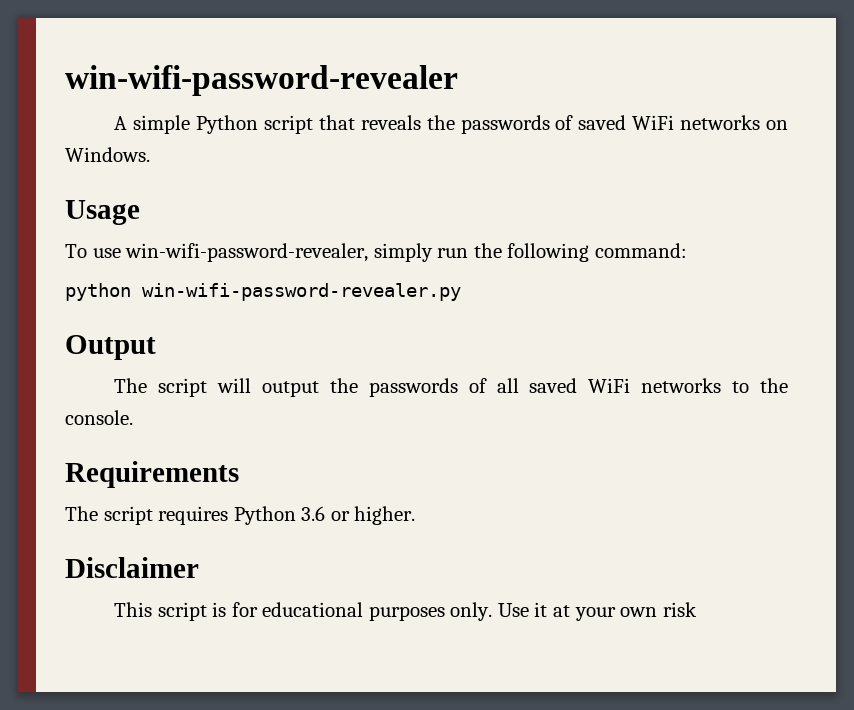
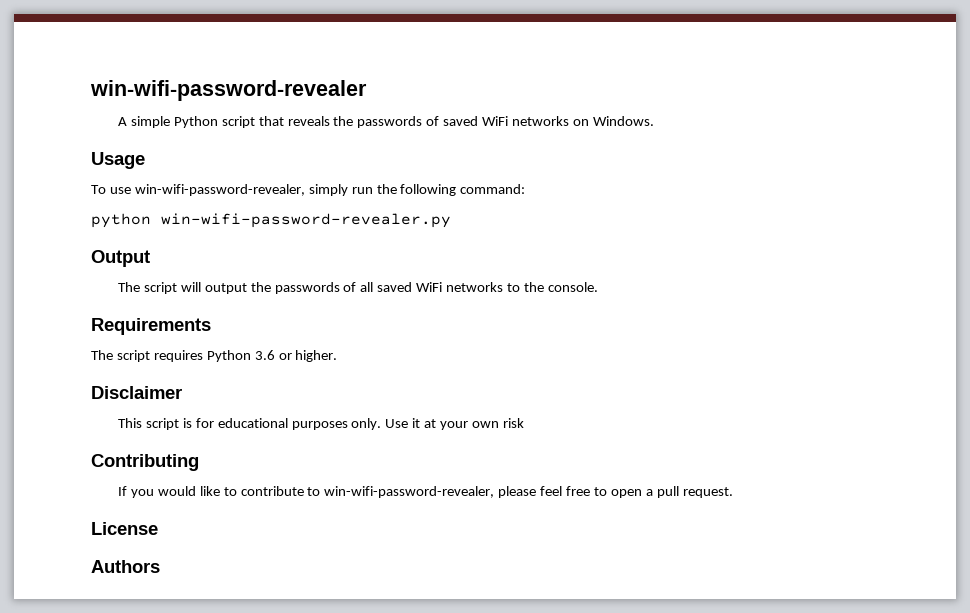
(697, 609) none -> [91,454,199,471] [118,486,733,498] [91,522,158,535] [91,560,160,573] // Contributing // If you would like to contribute to win-wifi-password-revealer, please feel free to open a pull request. // License // Authors

